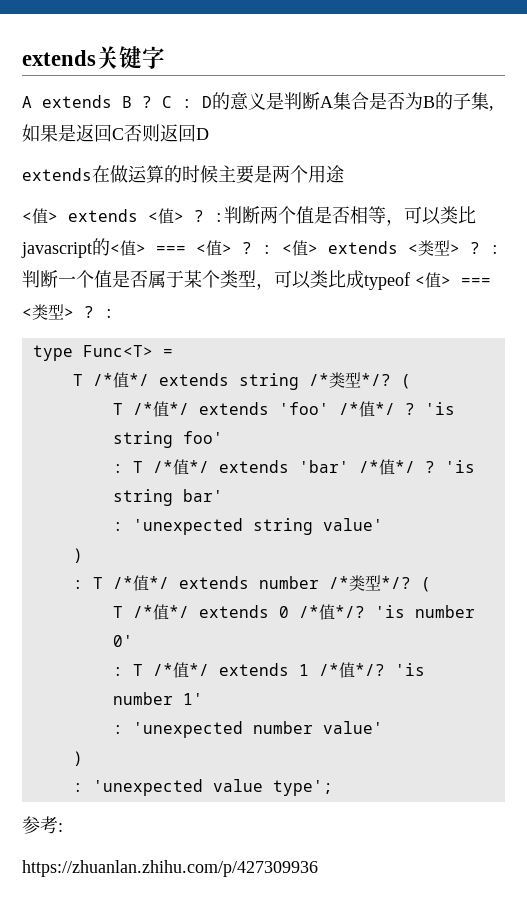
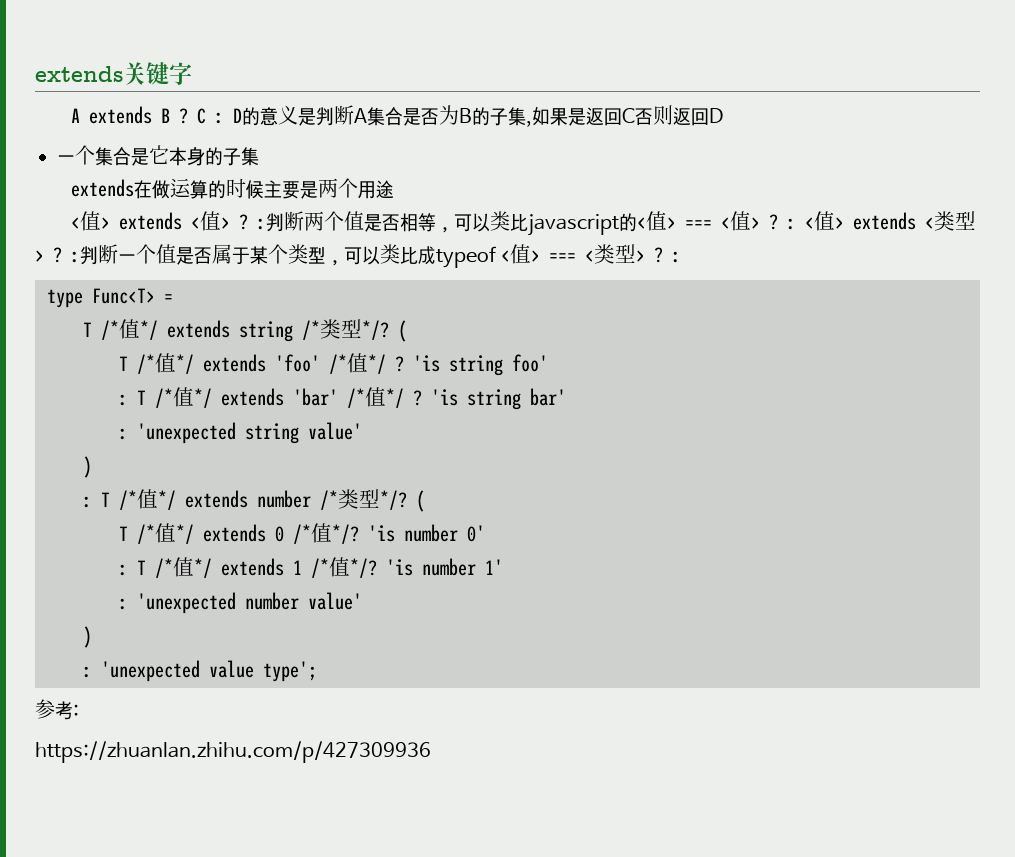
(209, 134) none -> [57,145,259,166] // 一个集合是它本身的子集

